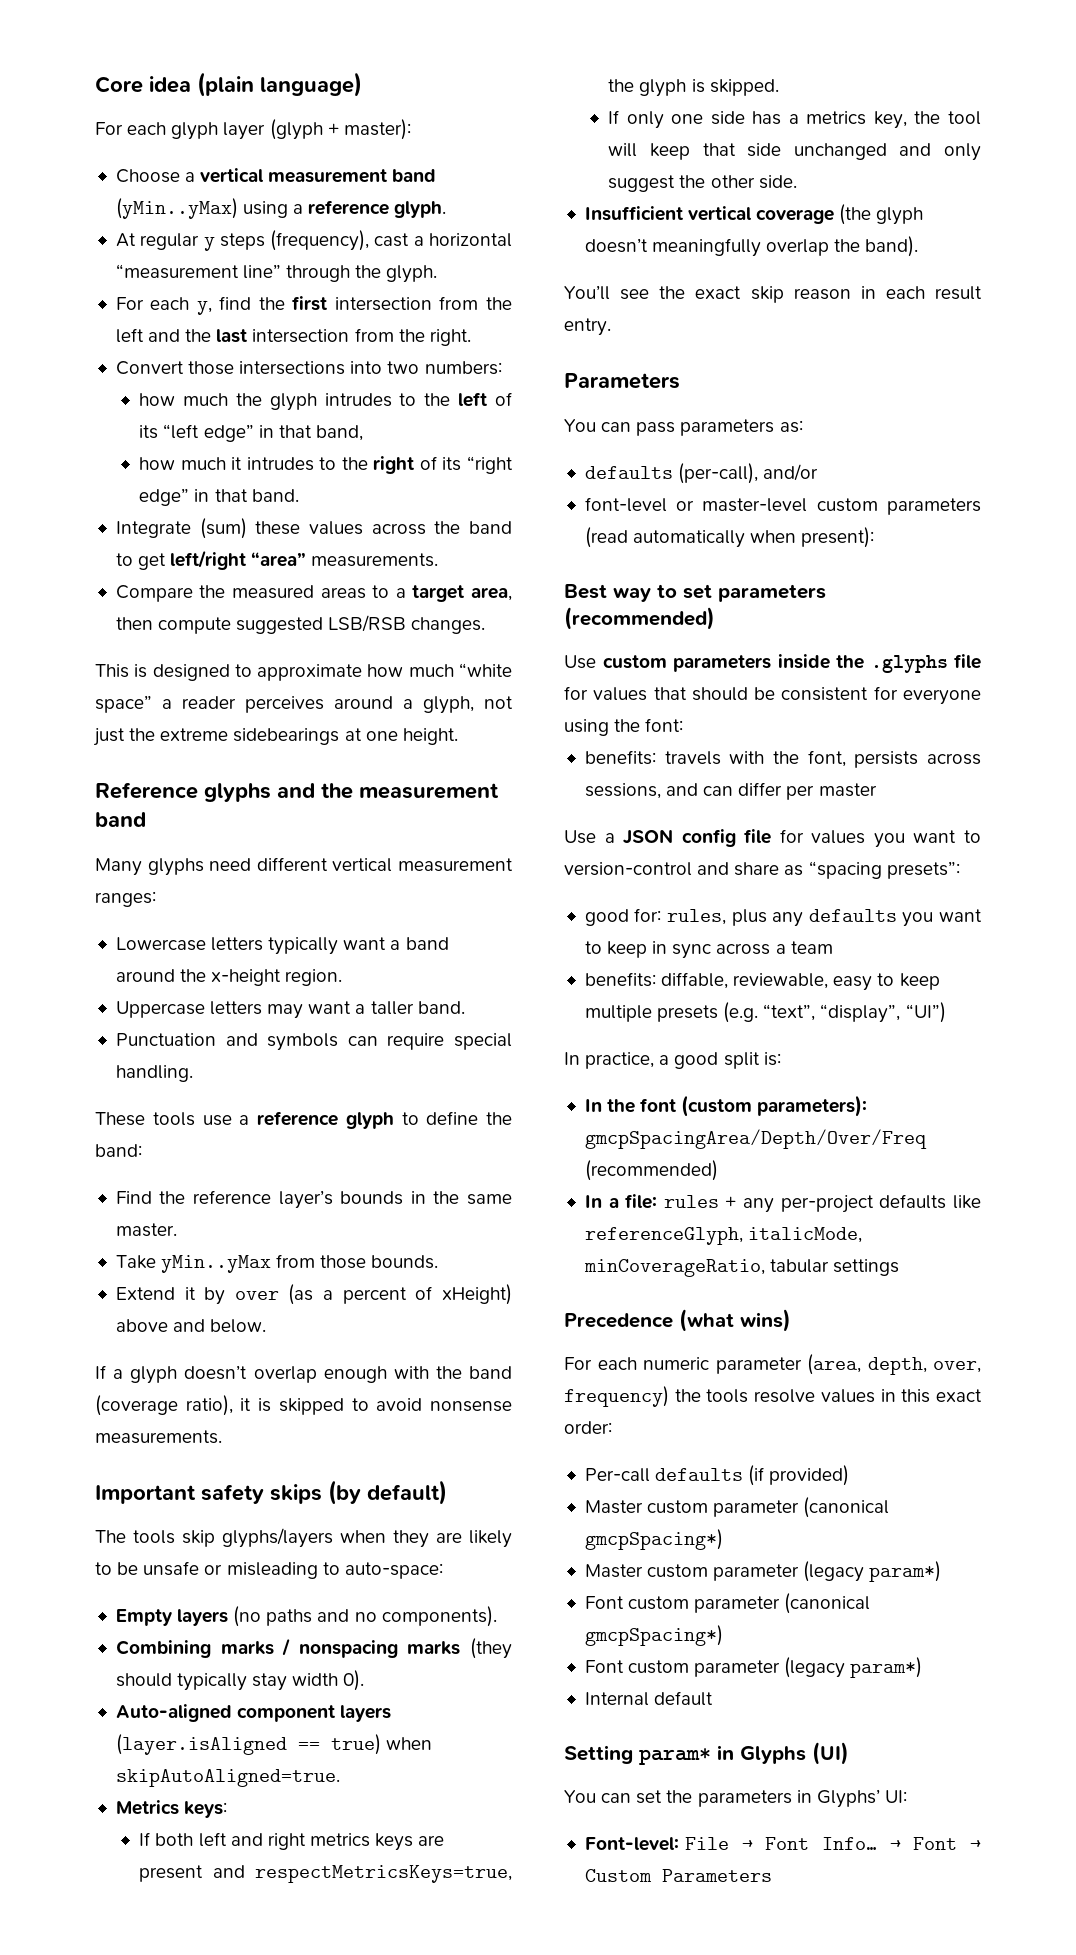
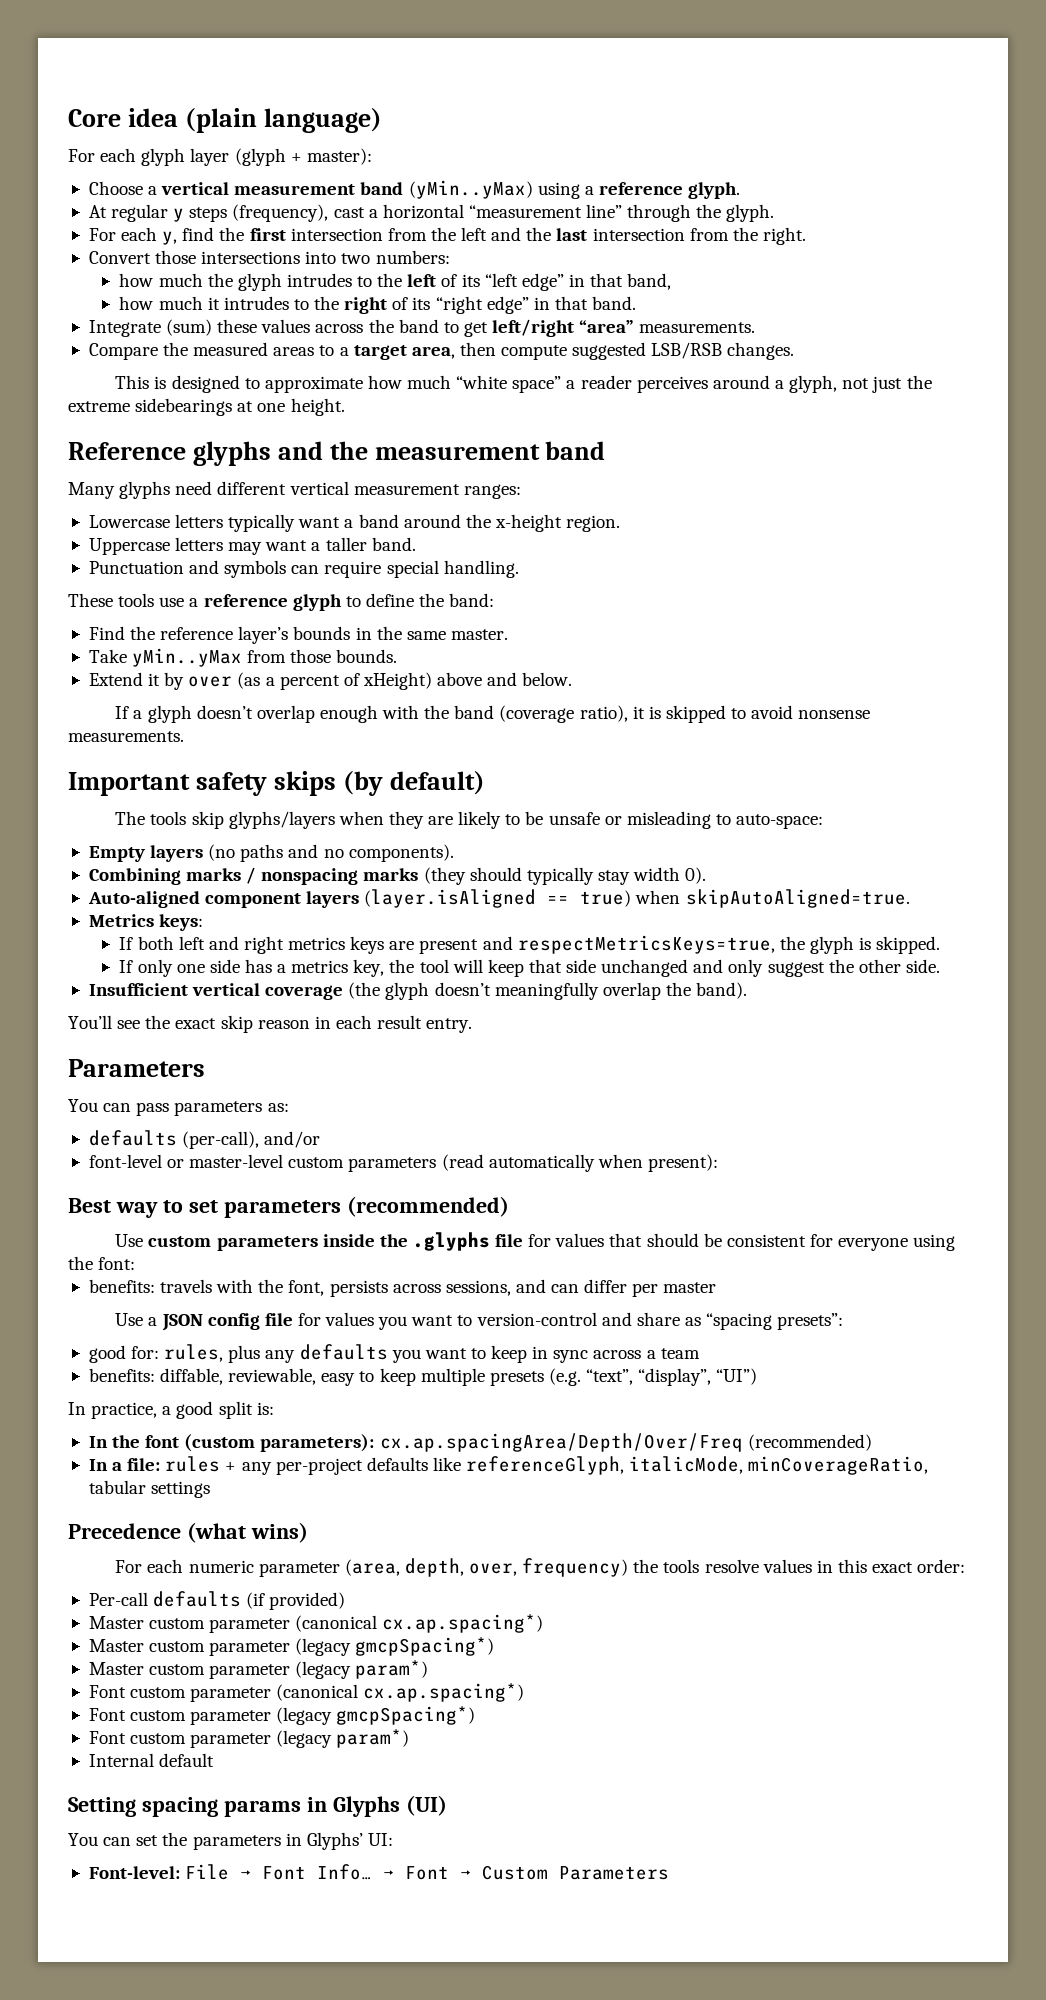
[584,1129,927,1149] gmcpSpacingArea/Depth/Over/Freq -> [379,1433,743,1452] cx.ap.spacingArea/Depth/Over/Freq
(890, 1507) none -> [382,1614,544,1633] [88,1638,352,1656] cx.ap.spacing*) // Master custom parameter (legacy
(871, 1603) none -> [363,1683,525,1702] [88,1707,333,1725] cx.ap.spacing*) // Font custom parameter (legacy
[639,1748,711,1765] param* -> [141,1797,301,1817] spacing params

